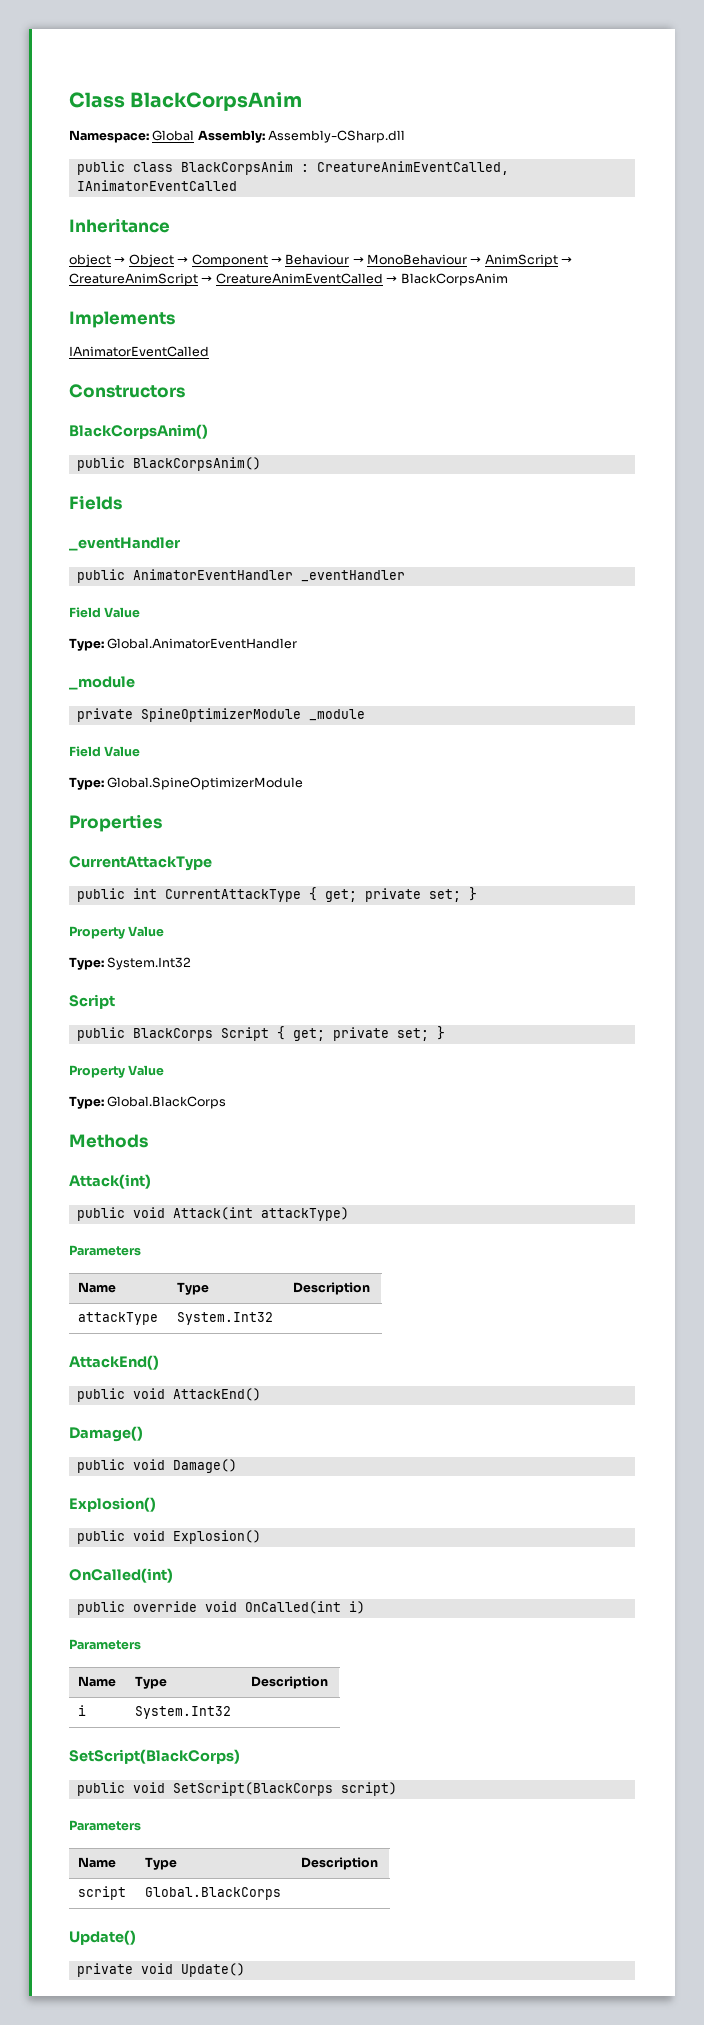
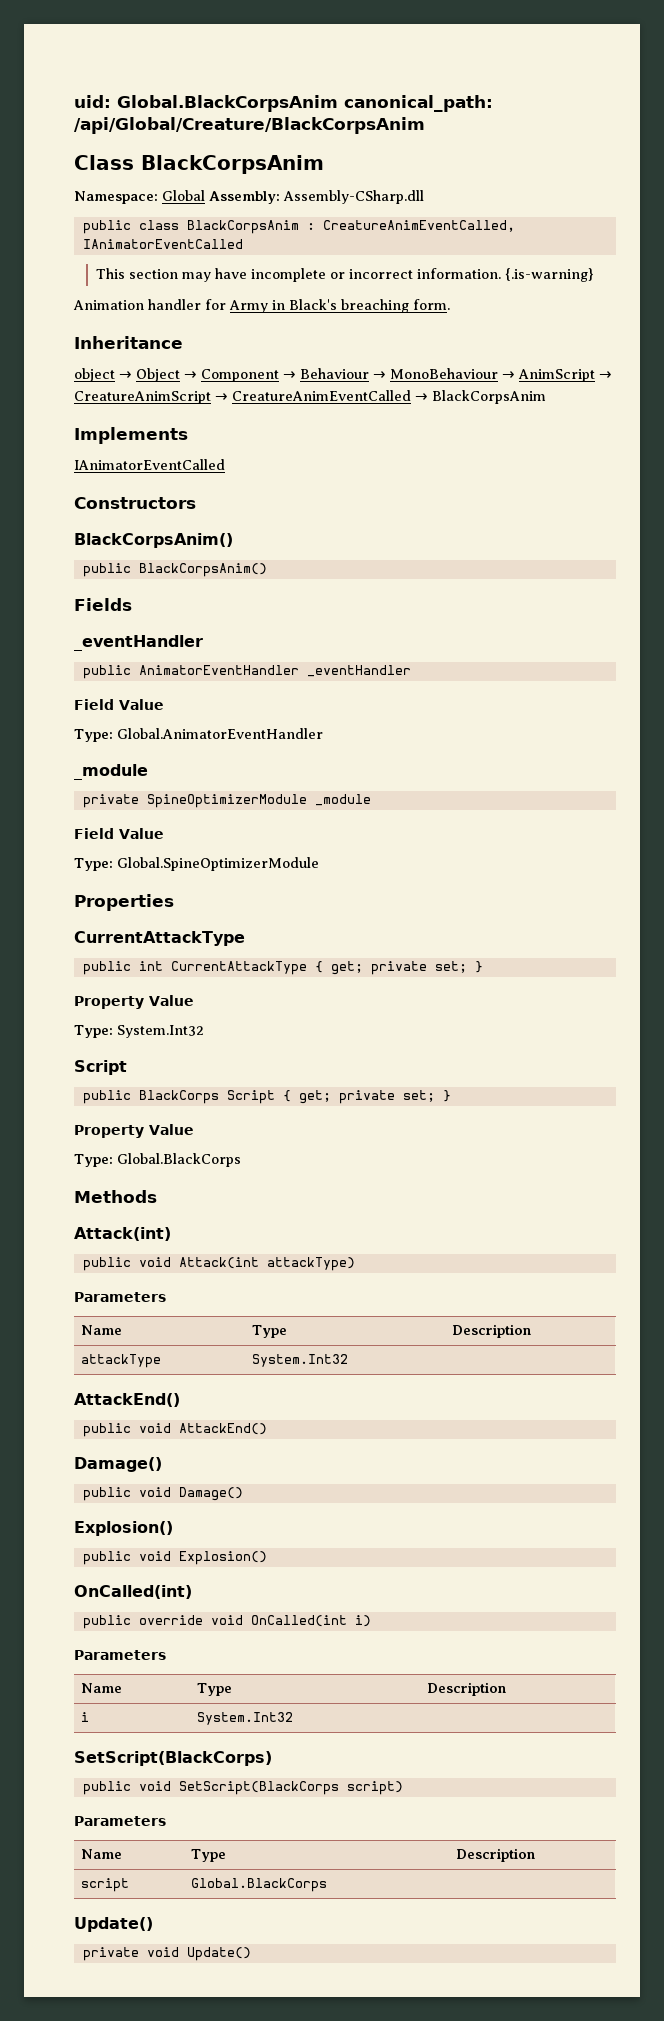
(69, 100) none -> [74,95,493,112] [74,117,425,134] uid: Global.BlackCorpsAnim canonical_path: /api/Global/Creature/BlackCorpsAnim //
(237, 185) none -> [96,268,595,282] [73,299,450,313] // This section may have incomplete or incorrect information. {.is-warning} // Animation handler for Army in Black's breaching form.

